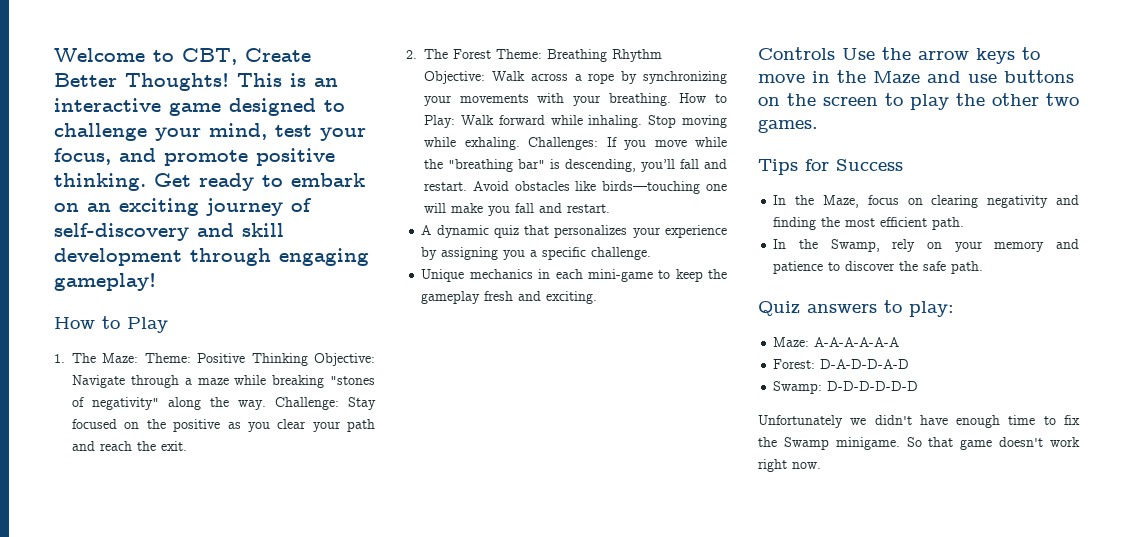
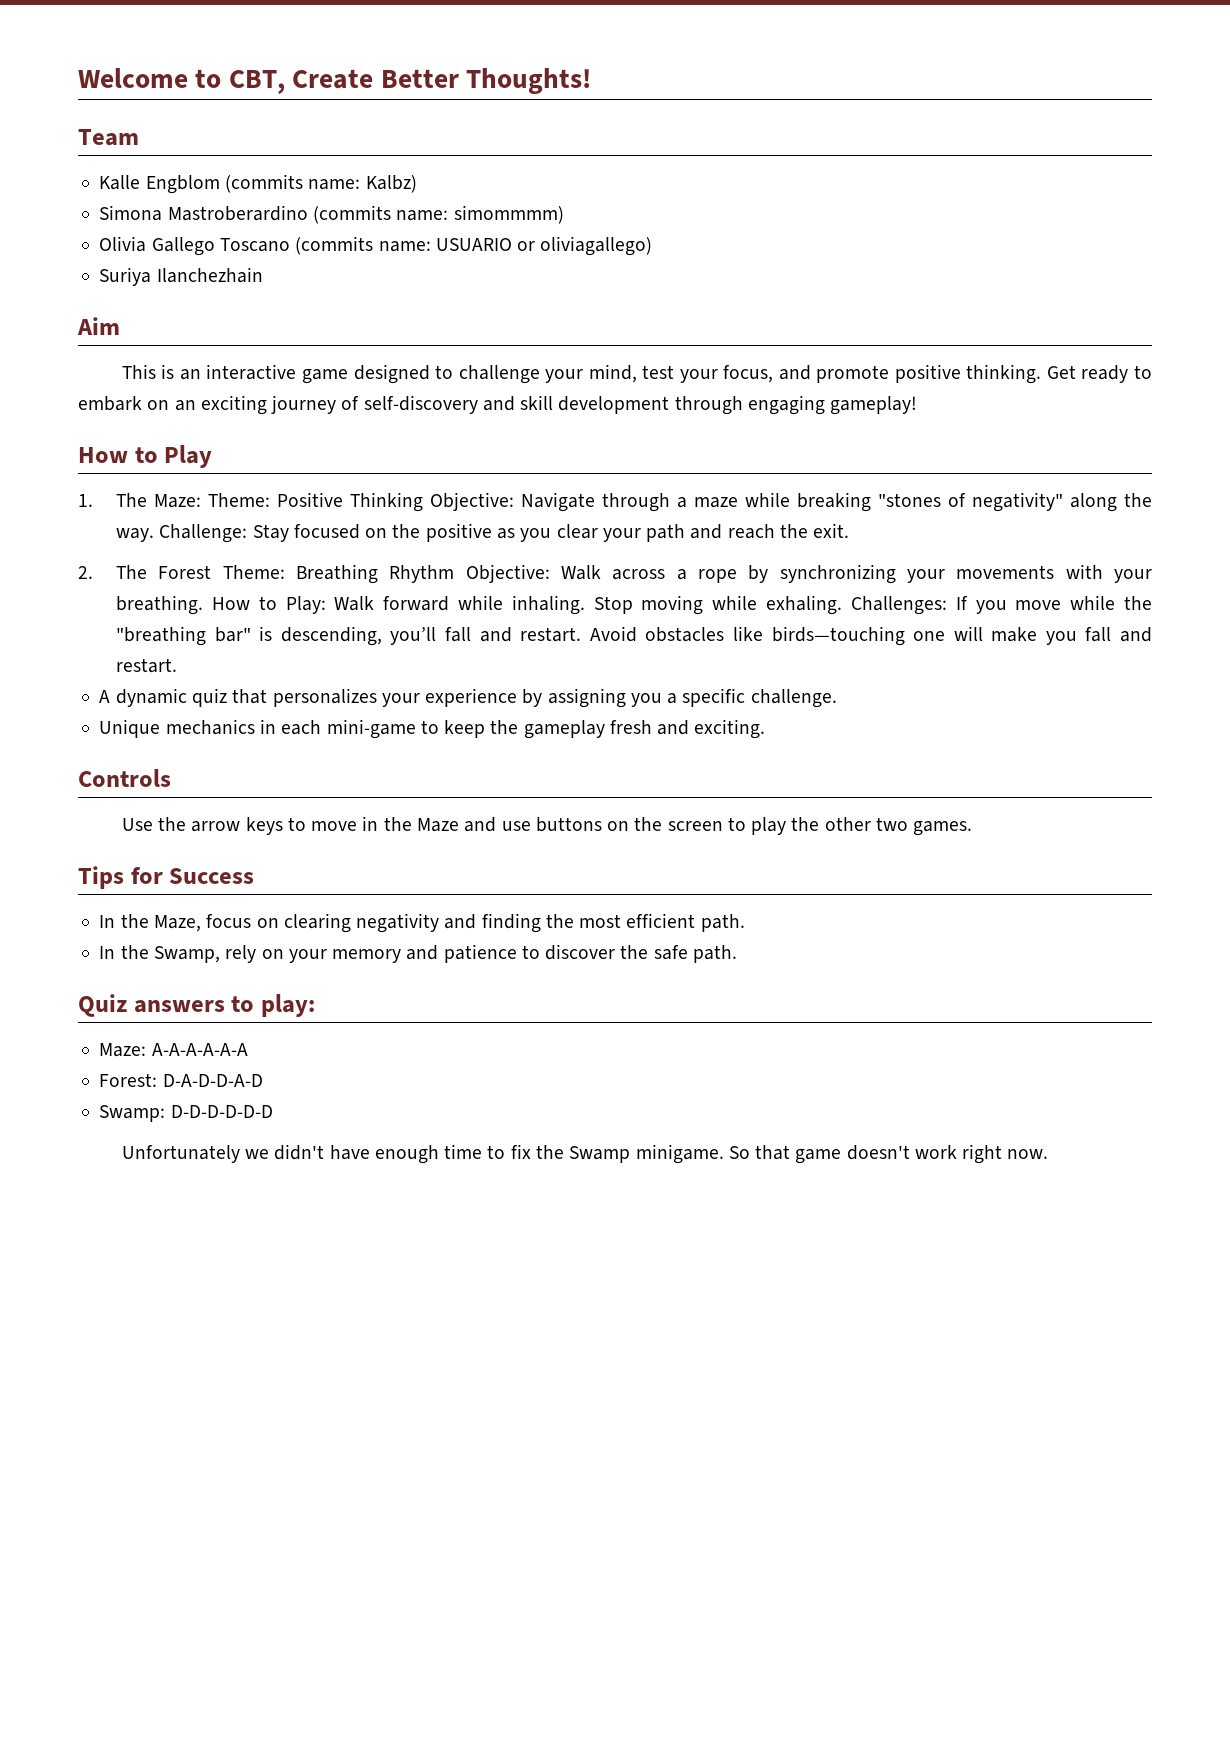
(229, 82) none -> [78,129,139,146] [99,174,417,194] [99,205,564,224] [99,236,653,256] [99,267,263,286] [77,317,120,335] // Team // Kalle Engblom (commits name: Kalbz) // Simona Mastroberardino (commits name: simommmm) // Olivia Gallego Toscano (commits name: USUARIO or oliviagallego) // Suriya Ilanchezhain // Aim //
(835, 53) none -> (171, 778) //

